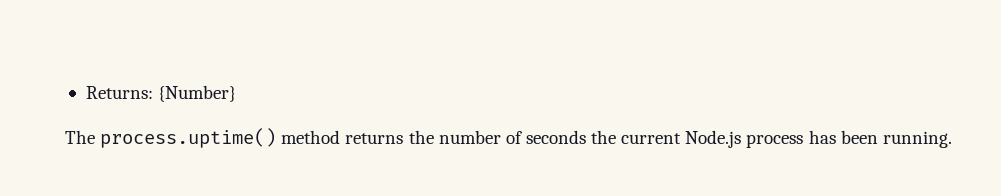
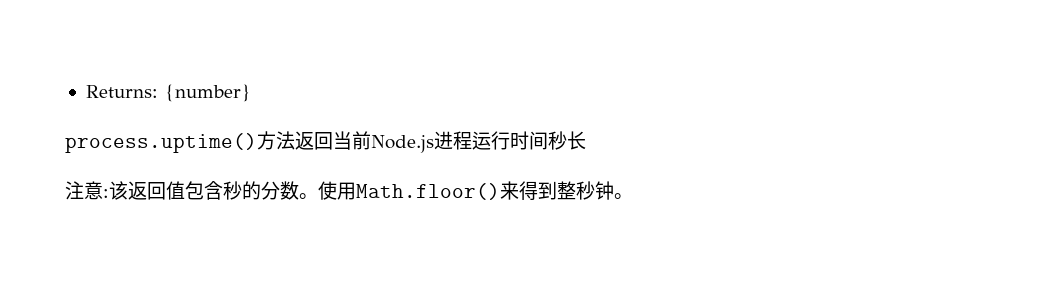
[158,85,237,102] [65,128,952,148] {Number} // The process.uptime() method returns the number of seconds the current Node.js process has been running. -> [164,84,251,102] [65,131,586,153] [65,181,633,200] {number} // process.uptime()方法返回当前Node.js进程运行时间秒长 // 注意:该返回值包含秒的分数。使用Math.floor()来得到整秒钟。

